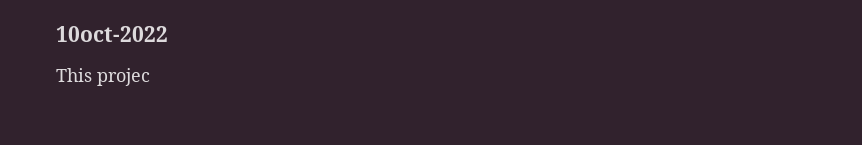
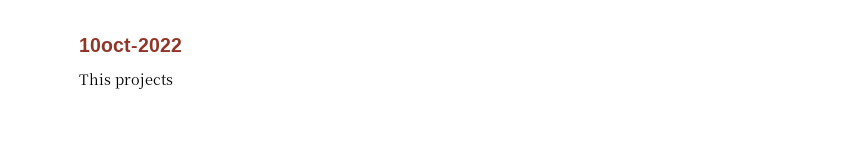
[97,68,150,86] projec -> [115,73,173,89] projects

